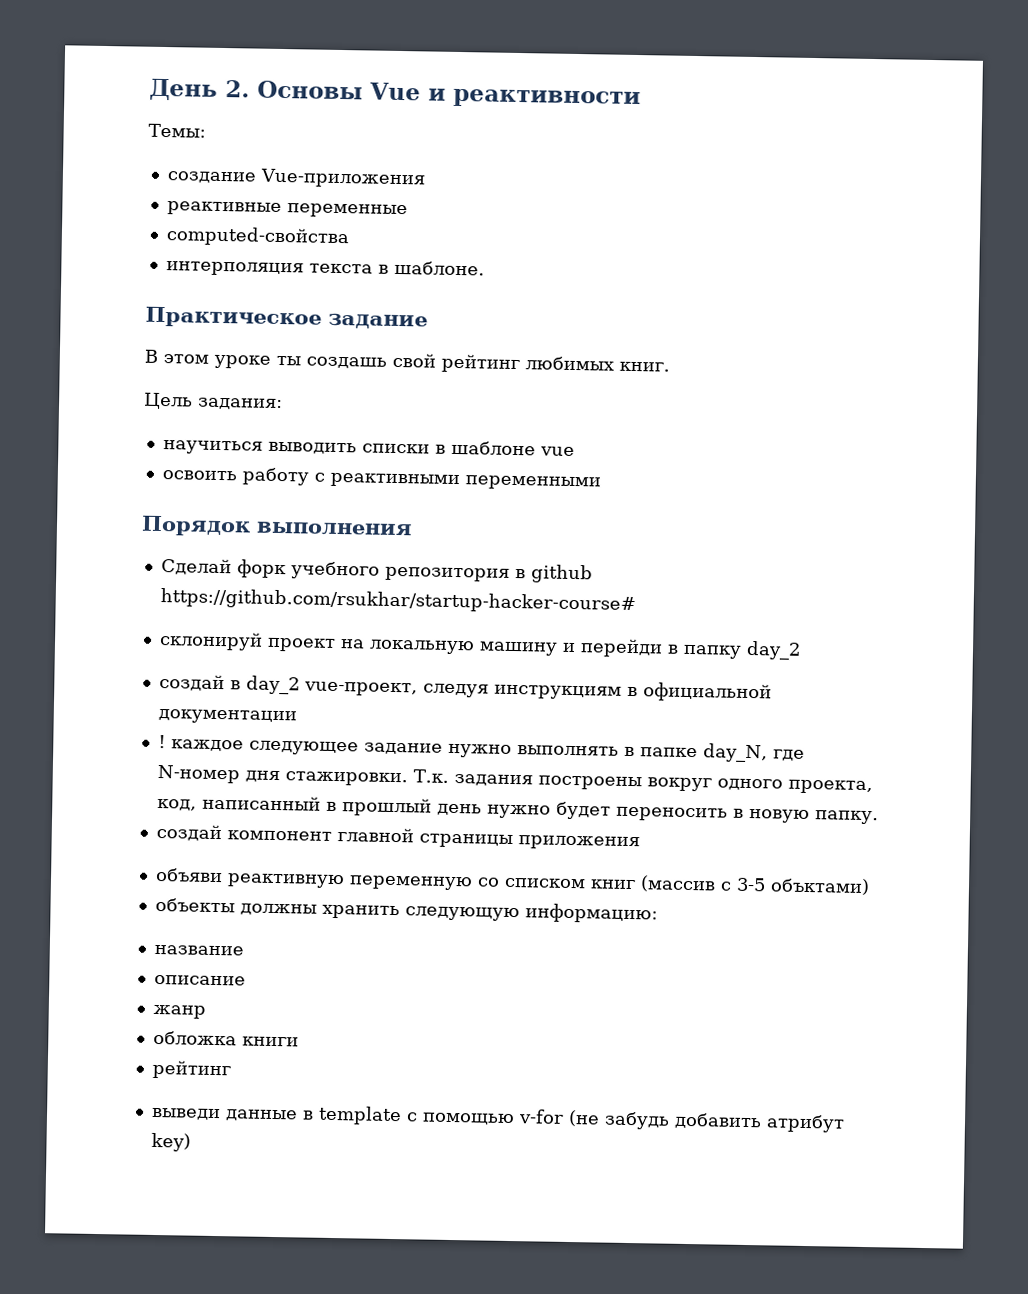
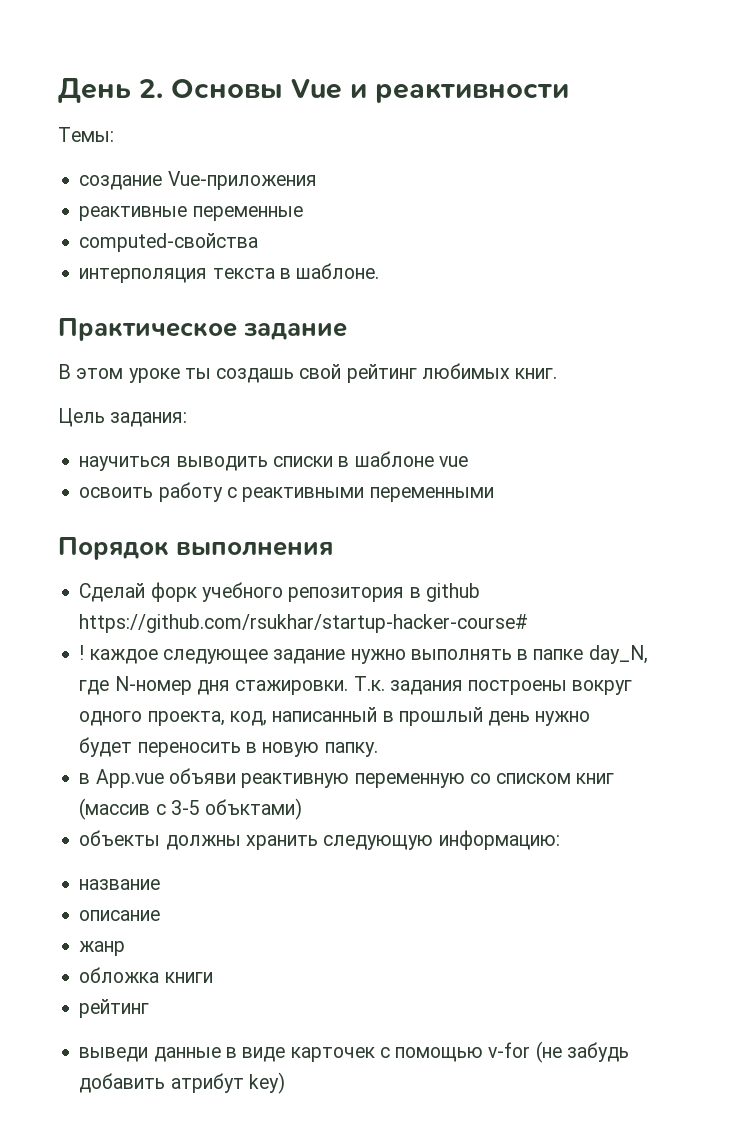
[158,630,801,660] [158,673,772,703] [157,708,297,725] // склонируй проект на локальную машину и перейди в папку day_2 // создай в day_2 vue-проект, следуя инструкциям в официальной документации -> (529, 623) none
[155,823,640,851] создай компонент главной страницы приложения // -> [79,769,164,788] в App.vue
[317,1105,402,1126] template -> [242,1047,375,1062] виде карточек

